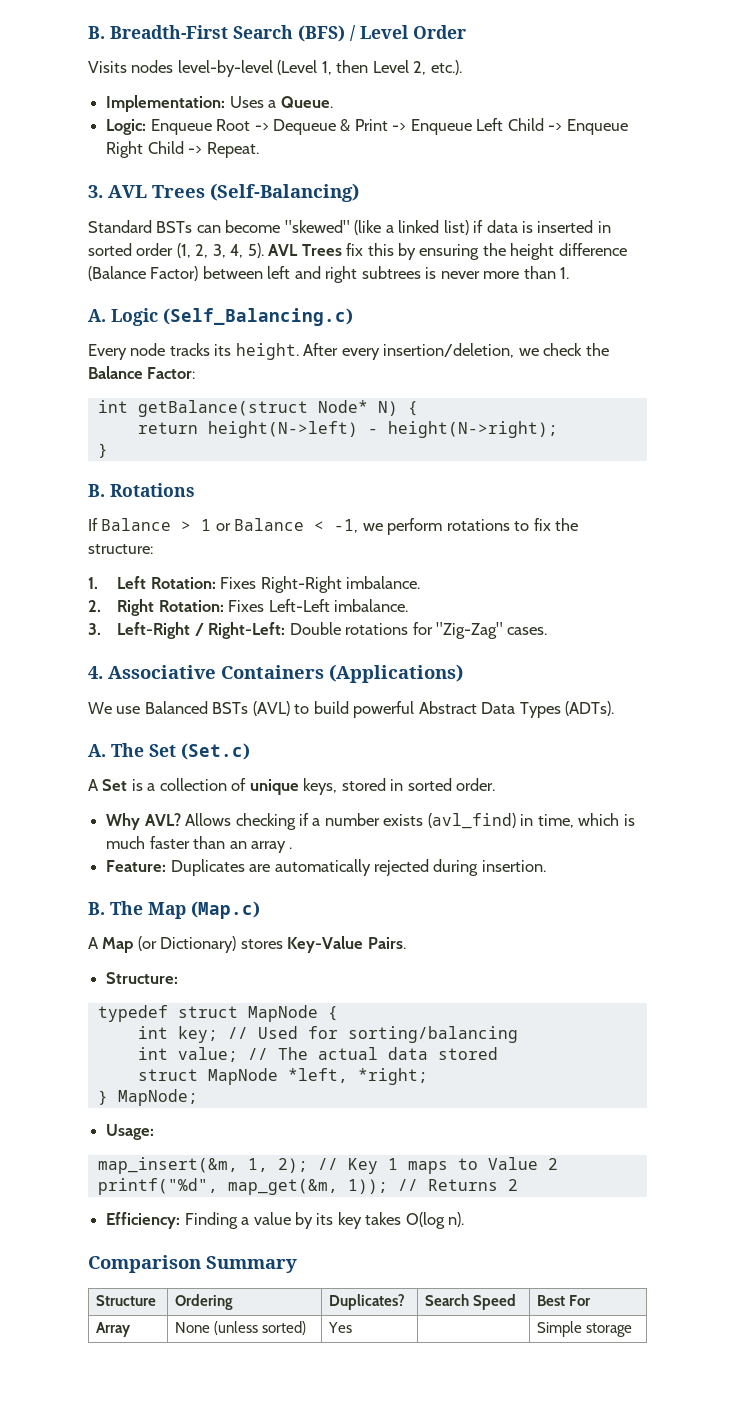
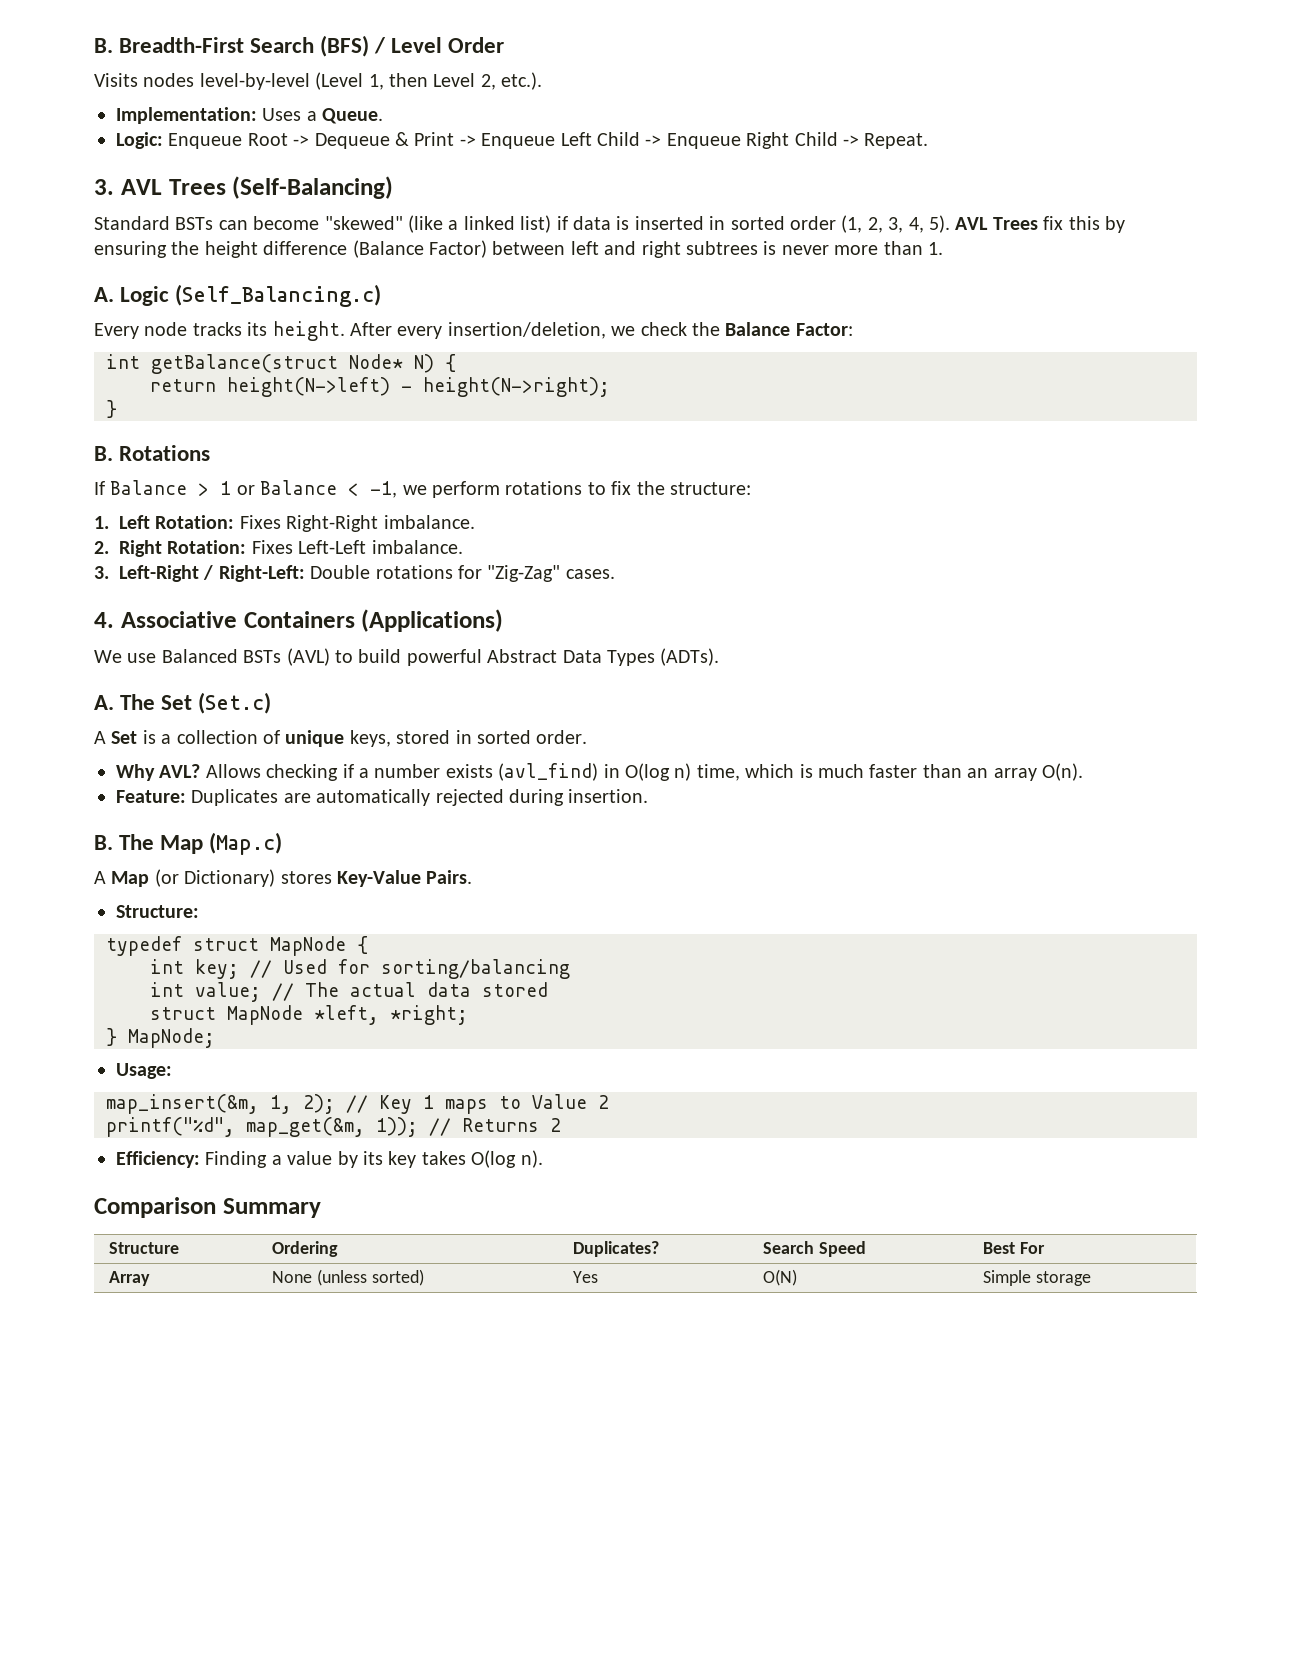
(534, 820) none -> [624,763,692,781] O(log n)
[289,847,293,849] . -> [1041,763,1083,781] O(n).
(352, 1327) none -> [763,1269,798,1286] O(N)

